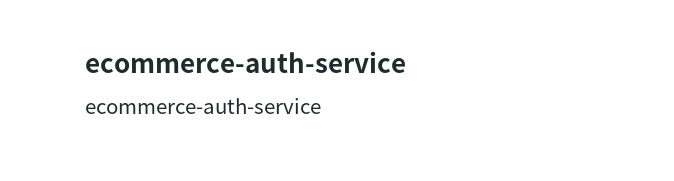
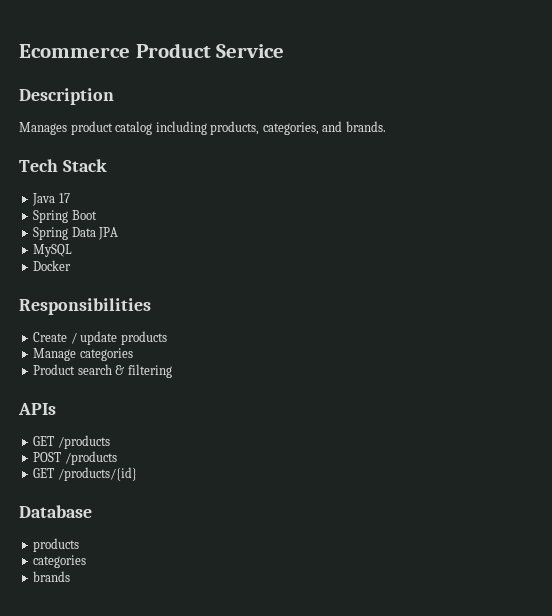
[85,51,406,73] [85,98,321,114] ecommerce-auth-service // ecommerce-auth-service -> [19,43,285,58] [19,88,114,105] [19,121,386,135] [19,159,107,172] [32,193,70,206] [33,210,97,223] [33,227,119,240] [33,244,73,257] [33,260,72,271] [19,298,151,315] [33,331,167,345] [33,348,133,361] [33,364,172,378] [18,403,56,415] [33,435,110,449] [33,451,117,465] [33,467,137,481] [19,505,92,518] [33,538,80,552] [33,555,87,568] [33,571,71,582] Ecommerce Product Service // Description // Manages product catalog including products, categories, and brands. // Tech Stack // Java 17 // Spring Boot // Spring Data JPA // MySQL // Docker // Responsibilities // Create / update products // Manage categories // Product search & filtering // APIs // GET /products // POST /products // GET /products/{id} // Database // products // categories // brands

